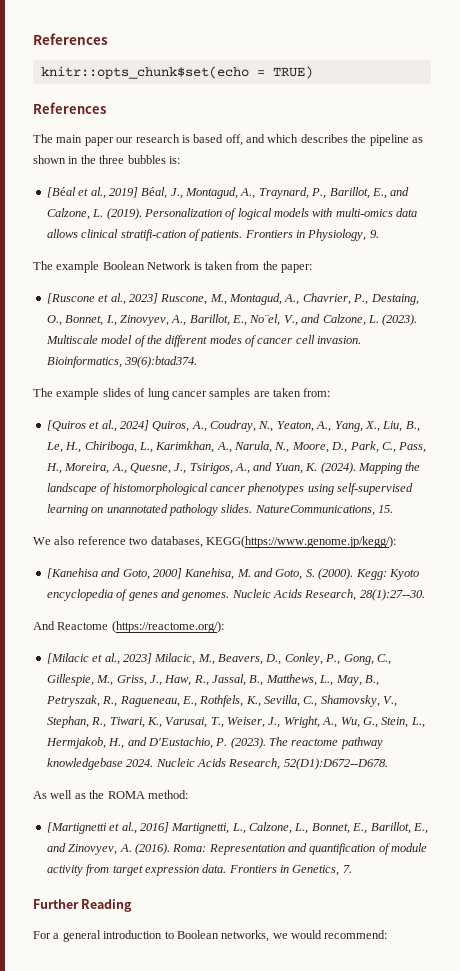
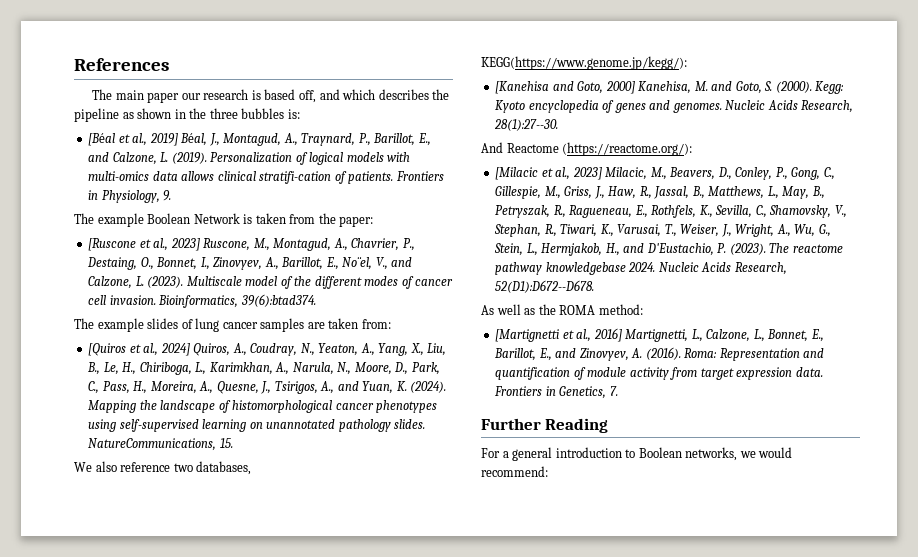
[33,33,108,45] [40,66,313,79] [33,102,106,114] References // knitr::opts_chunk$set(echo = TRUE) // References -> [74,58,169,71] References

